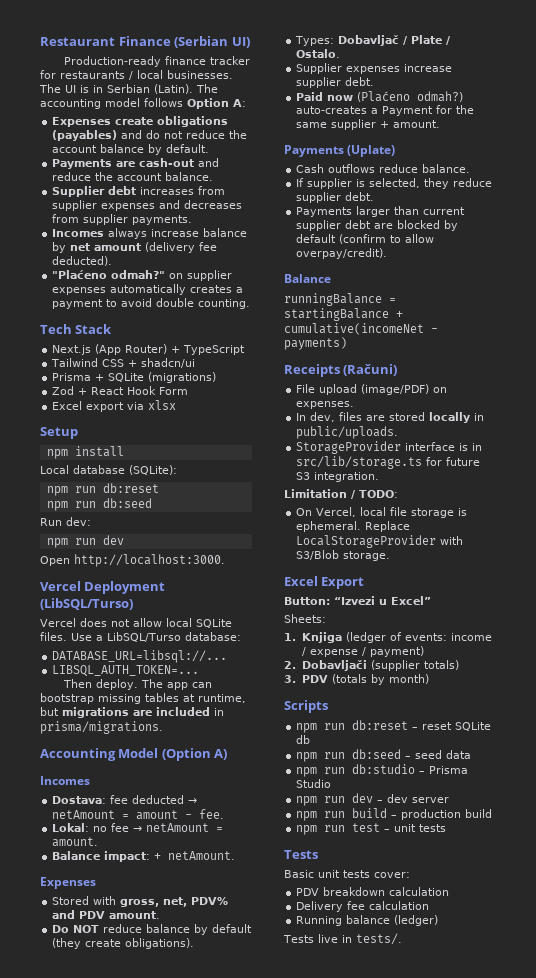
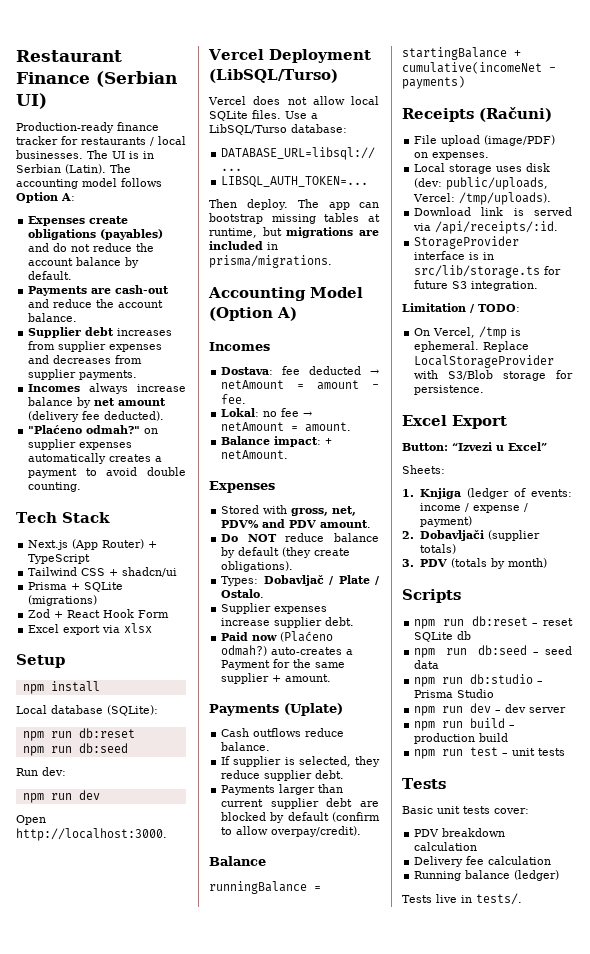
[296,412,485,423] [296,426,399,439] In dev, files are stored locally in public/uploads. -> [414,163,551,174] [414,177,549,190] [413,192,552,205] [414,207,572,216] [413,221,559,234] Local storage uses disk (dev: public/uploads, Vercel: /tmp/uploads). // Download link is served via /api/receipts/:id.
[360,507,455,518] local file storage -> [479,326,508,339] /tmp
[343,551,391,561] storage. -> [503,370,573,381] [414,385,485,395] storage for persistence.

